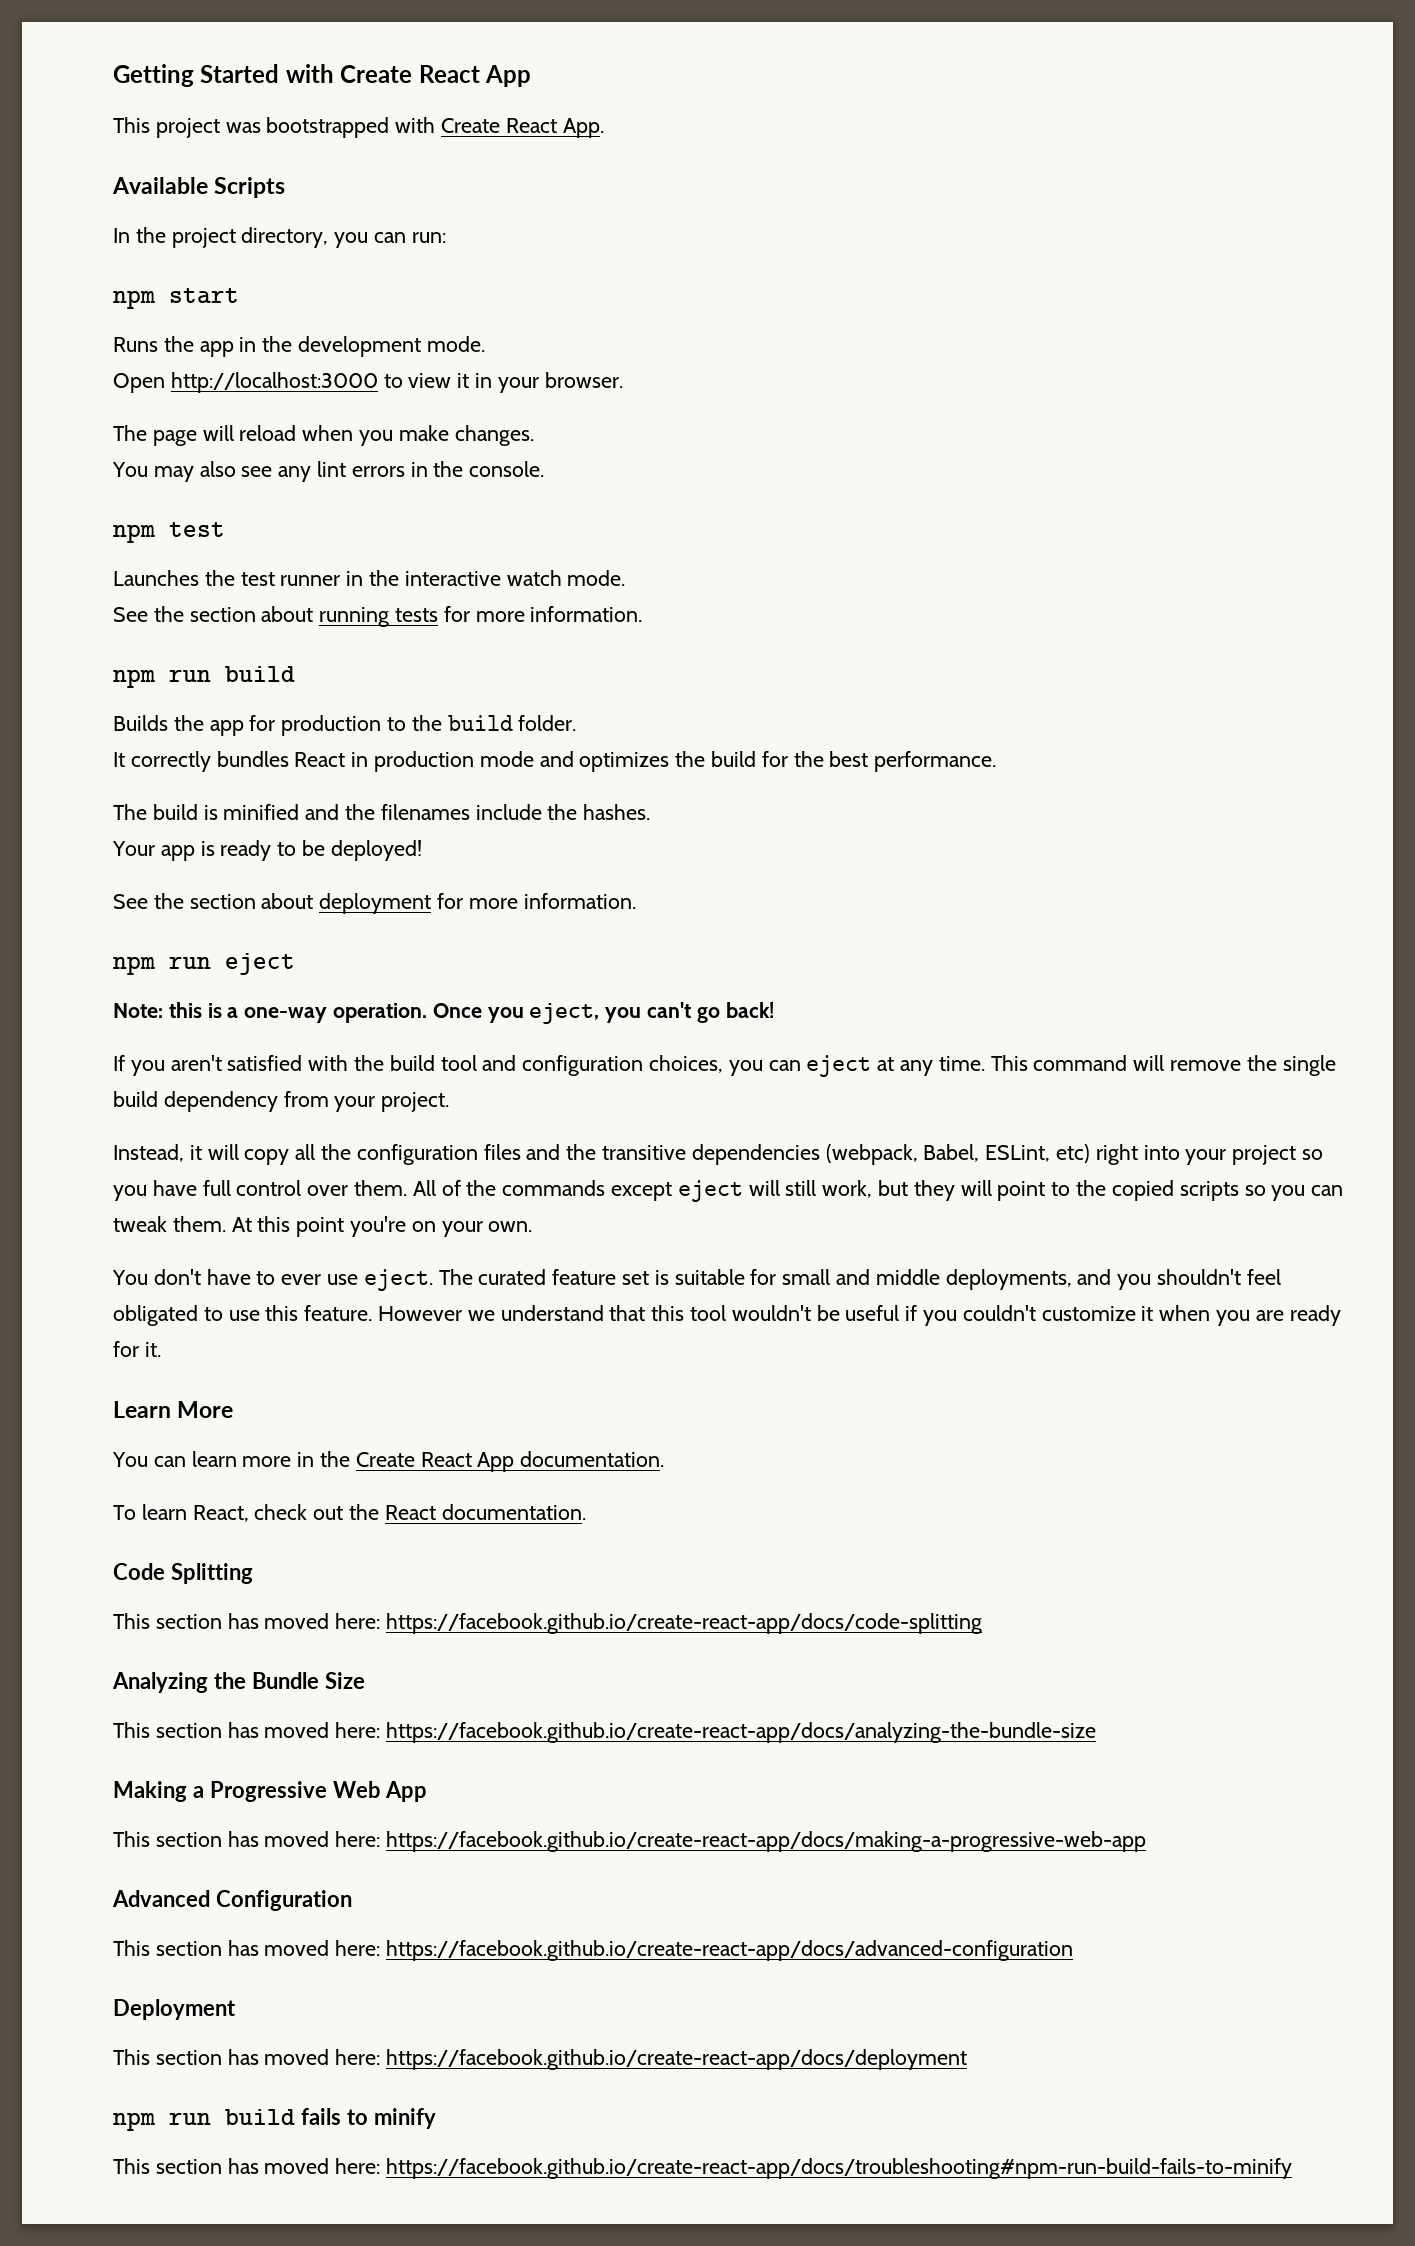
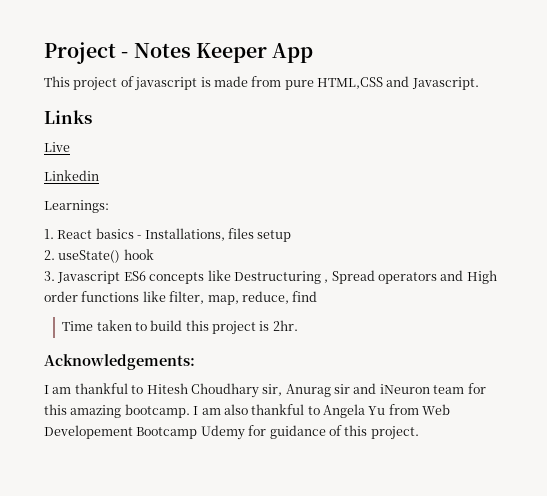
[113,64,532,87] [113,117,604,138] [112,177,286,198] [113,227,446,248] [113,288,239,309] [113,336,485,357] [113,372,623,393] [113,425,534,446] [112,461,545,482] [113,522,225,543] [113,570,626,586] [113,606,643,627] [113,666,295,688] [113,715,577,736] [113,751,997,772] [113,804,651,820] [112,840,422,861] [113,893,636,914] [113,953,295,975] [113,1002,774,1024] [113,1055,1336,1077] [113,1091,450,1112] [113,1144,1324,1165] [113,1180,1344,1202] [113,1216,533,1237] [112,1269,1281,1291] [113,1305,1341,1326] [113,1341,161,1357] [113,1401,234,1418] [112,1451,665,1472] [113,1504,586,1522] [113,1563,253,1584] [113,1613,983,1634] [112,1672,365,1693] [113,1722,1097,1743] [113,1781,427,1802] [113,1831,1147,1852] [112,1890,352,1911] [113,1940,1074,1961] [113,1999,236,2020] [113,2049,968,2070] [113,2108,436,2131] [113,2158,1293,2179] Getting Started with Create React App // This project was bootstrapped with Create React App. // Available Scripts // In the project directory, you can run: // npm start // Runs the app in the development mode. // Open http://localhost:3000 to view it in your browser. // The page will reload when you make changes. // You may also see any lint errors in the console. // npm test // Launches the test runner in the interactive watch mode. // See the section about running tests for more information. // npm run build // Builds the app for production to the build folder. // It correctly bundles React in production mode and optimizes the build for the best performance. // The build is minified and the filenames include the hashes. // Your app is ready to be deployed! // See the section about deployment for more information. // npm run eject // Note: this is a one-way operation. Once you eject, you can't go back! // If you aren't satisfied with the build tool and configuration choices, you can eject at any time. This command will remove the single build dependency from your project. // Instead, it will copy all the configuration files and the transitive dependencies (webpack, Babel, ESLint, etc) right into your project so you have full control over them. All of the commands except eject will still work, but they will point to the copied scripts so you can tweak them. At this point you're on your own. // You don't have to ever use eject. The curated feature set is suitable for small and middle deployments, and you shouldn't feel obligated to use this feature. However we understand that this tool wouldn't be useful if you couldn't customize it when you are ready for it. // Learn More // You can learn more in the Create React App documentation. // To learn React, check out the React documentation. // Code Splitting // This section has moved here: https://facebook.github.io/create-react-app/docs/code-splitting // Analyzing the Bundle Size // This section has moved here: https://facebook.github.io/create-react-app/docs/analyzing-the-bundle-size // Making a Progressive Web App // This section has moved here: https://facebook.github.io/create-react-app/docs/making-a-progressive-web-app // Advanced Configuration // This section has moved here: https://facebook.github.io/create-react-app/docs/advanced-configuration // Deployment // This section has moved here: https://facebook.github.io/create-react-app/docs/deployment // npm run build fails to minify // This section has moved here: https://facebook.github.io/create-react-app/docs/troubleshooting#npm-run-build-fails-to-minify -> [44,42,314,64] [44,76,479,91] [44,110,92,124] [44,142,70,152] [44,170,99,181] [44,200,109,213] [44,228,292,242] [44,249,154,263] [44,270,497,284] [44,291,318,305] [62,320,298,335] [44,354,195,370] [44,383,486,398] [44,404,451,418] [44,425,419,440] Project - Notes Keeper App // This project of javascript is made from pure HTML,CSS and Javascript. // Links // Live // Linkedin // Learnings: // 1. React basics - Installations, files setup // 2. useState() hook // 3. Javascript ES6 concepts like Destructuring , Spread operators and High order functions like filter, map, reduce, find // Time taken to build this project is 2hr. // Acknowledgements: // I am thankful to Hitesh Choudhary sir, Anurag sir and iNeuron team for this amazing bootcamp. I am also thankful to Angela Yu from Web Developement Bootcamp Udemy for guidance of this project.

